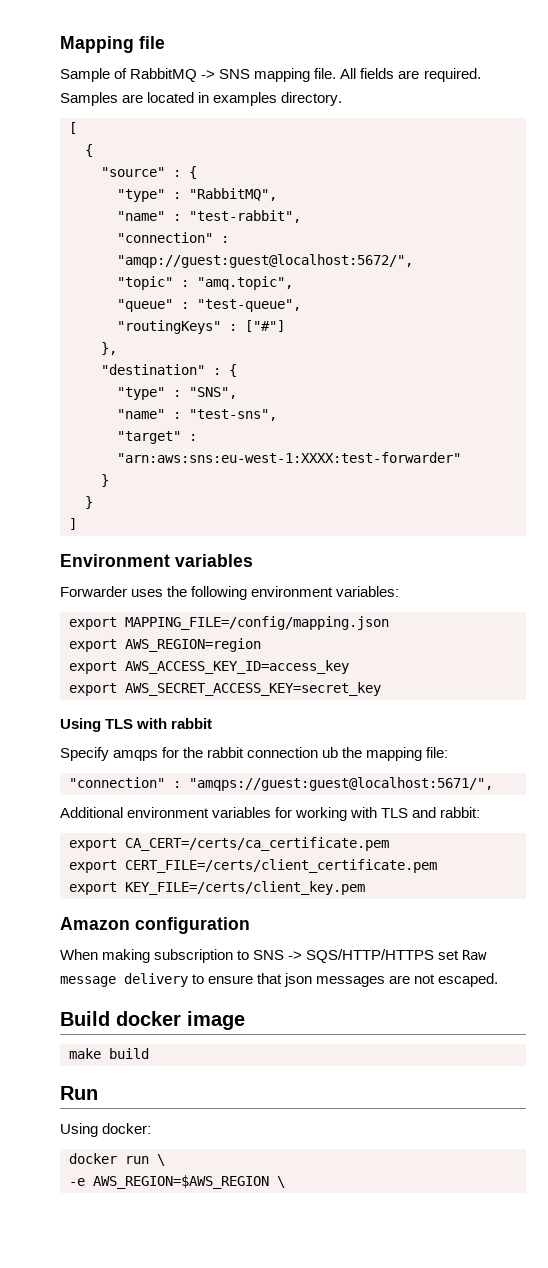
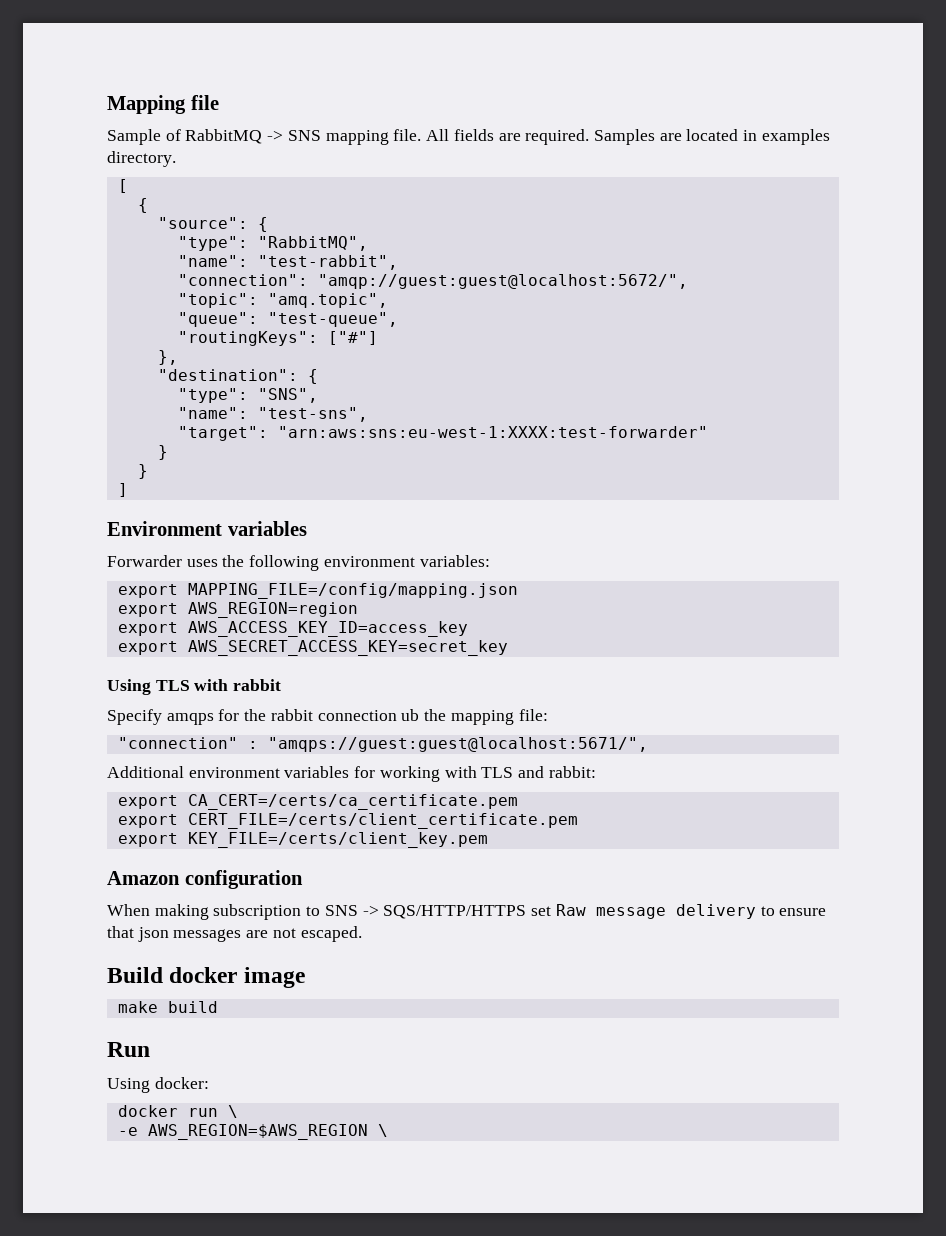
[101,166,197,179] [117,189,181,202] "source" : { // "type" : -> [157,217,268,232] [177,236,248,251] "source": { // "type":
[117,211,181,221] "name" : -> [177,255,248,267] "name":
[117,232,229,243] "connection" : -> [177,274,308,286] "connection":
[117,276,189,290] "topic" : -> [177,293,258,308] "topic":
[117,299,189,312] "queue" : -> [177,312,258,327] "queue":
[117,320,237,334] "routingKeys" : -> [177,331,318,346] "routingKeys":
[101,364,237,377] [117,387,181,400] "destination" : { // "type" : -> [157,369,318,384] [177,388,248,403] "destination": { // "type":
[117,409,181,419] "name" : -> [177,407,248,419] "name":
[117,431,197,444] "target" : -> [177,426,268,441] "target":

